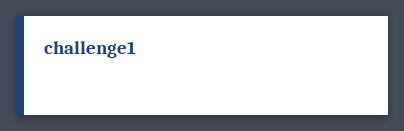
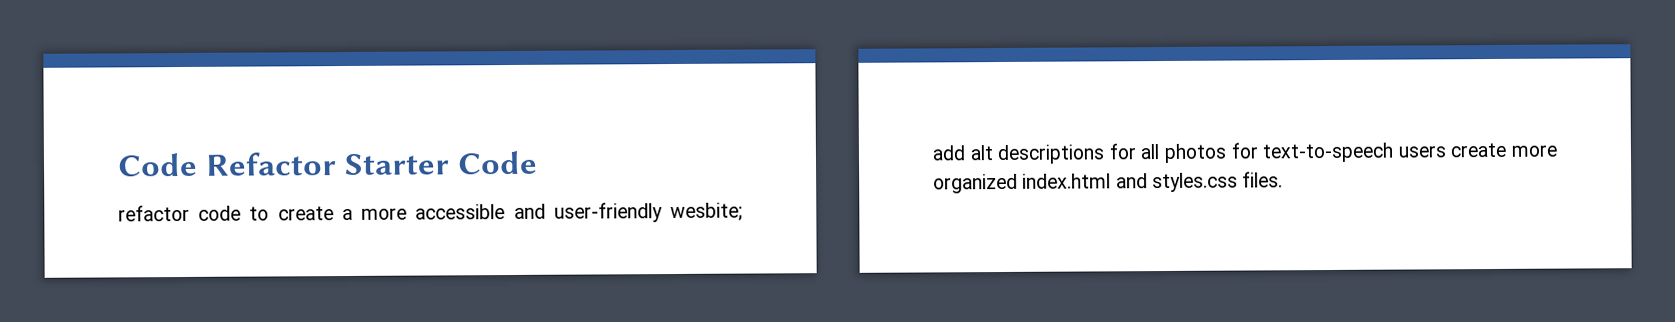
[44,41,136,58] challenge1 -> [117,150,538,177] [118,202,743,223] [932,142,1557,165] [933,171,1284,194] Code Refactor Starter Code // refactor code to create a more accessible and user-friendly wesbite; add alt descriptions for all photos for text-to-speech users create more organized index.html and styles.css files.

